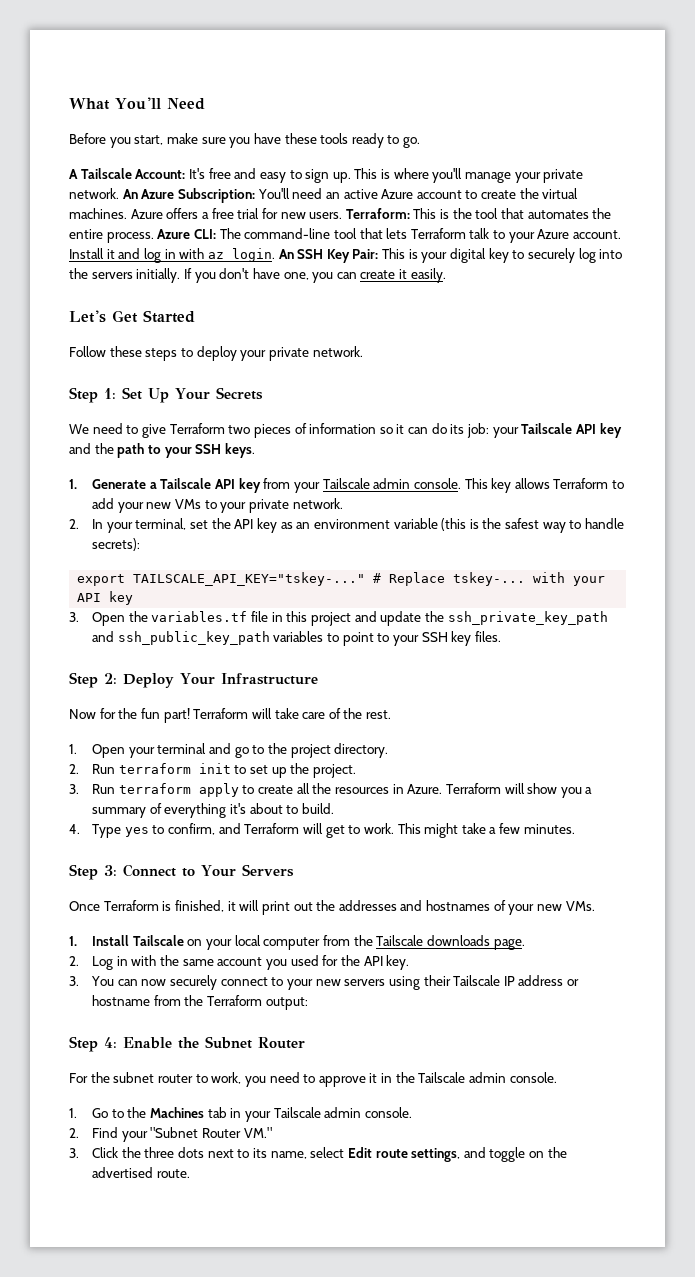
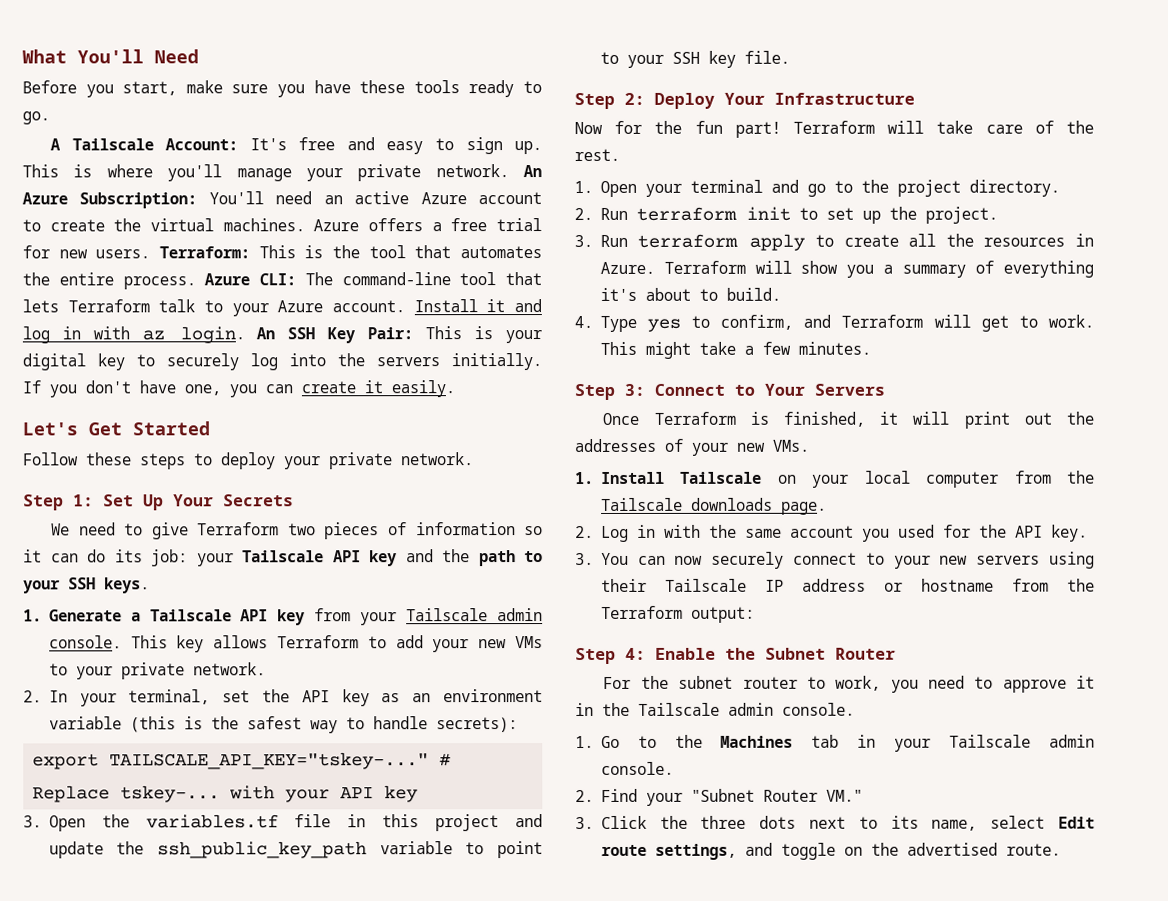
[447,611,608,625] [92,631,324,645] ssh_private_key_path and ssh_public_key_path variables -> [157,841,453,859] ssh_public_key_path variable
[474,631,501,642] files. -> [743,50,790,64] file.
[400,900,491,911] and hostnames -> (657, 445) none

